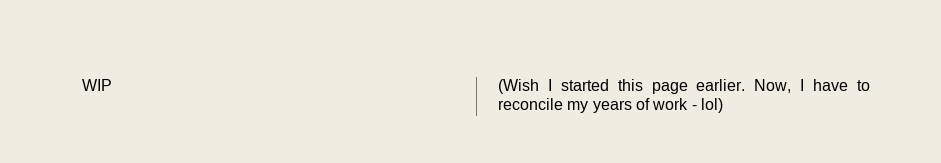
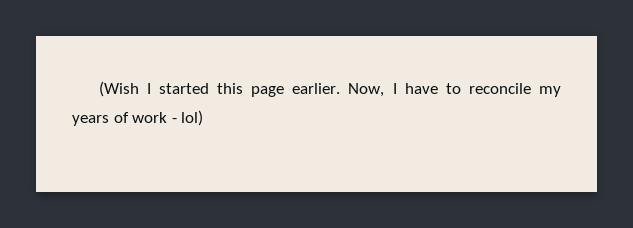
[82,79,112,91] WIP // -> (98, 89) none

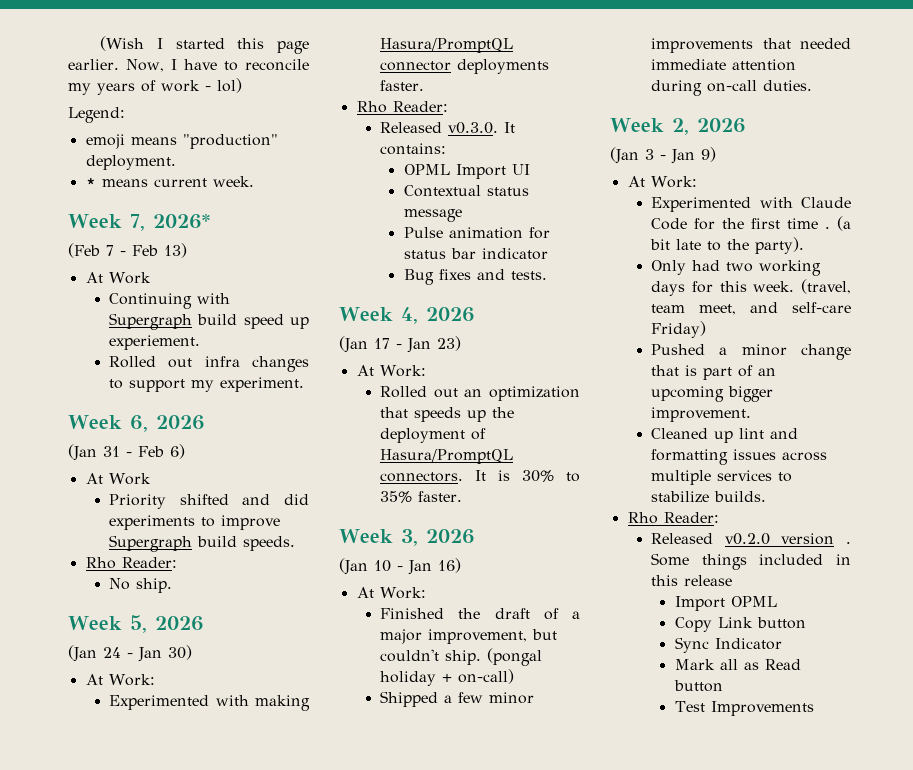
(204, 118) none -> [68,107,125,123] [85,134,278,149] [85,155,176,170] [85,176,254,187] [68,214,210,231] [68,243,187,258] [85,272,151,284] [109,293,231,309] [109,313,309,330] [109,335,201,350] [109,356,309,372] [109,377,305,392] [68,415,205,432] [68,444,186,461] [85,473,151,485] [109,494,309,509] [109,515,281,530] [109,535,296,552] [85,557,177,569] [109,578,173,593] [68,615,204,633] [68,645,193,662] [85,674,155,686] [109,695,310,711] [380,38,514,53] [380,59,550,74] [380,80,425,91] [356,101,448,113] [380,122,516,134] [380,143,447,155] [403,164,530,179] [403,185,529,197] [403,209,462,222] [403,227,550,239] [403,248,548,260] [403,269,547,285] [339,307,475,324] [339,336,462,353] [356,365,426,377] [380,386,580,401] [380,407,515,422] [380,428,487,443] [380,449,514,464] [380,470,580,482] [380,491,463,503] [339,529,475,546] [339,558,462,575] [356,587,426,599] [380,608,580,620] [380,629,558,644] [380,648,543,666] [380,669,515,686] [380,691,535,707] [651,38,851,53] [651,59,797,71] [651,80,813,96] [610,118,746,135] [610,147,717,164] [627,176,697,188] [651,197,851,212] [651,216,851,231] [650,237,805,254] [651,260,822,276] [651,279,851,296] [651,302,851,315] [651,321,707,338] [651,344,851,360] [651,365,777,380] [651,386,774,402] [651,407,752,422] [651,428,799,443] [651,449,828,465] [651,470,793,485] [651,491,767,503] [627,512,719,524] [651,533,851,545] [651,553,851,570] [651,575,733,586] [674,596,777,611] [674,617,806,632] [674,637,782,653] [674,659,801,670] [673,680,723,692] [674,701,814,716] // Legend: // emoji means "production" deployment. // * means current week. // Week 7, 2026* // (Feb 7 - Feb 13) // At Work // Continuing with Supergraph build speed up experiement. // Rolled out infra changes to support my experiment. // Week 6, 2026 // (Jan 31 - Feb 6) // At Work // Priority shifted and did experiments to improve Supergraph build speeds. // Rho Reader: // No ship. // Week 5, 2026 // (Jan 24 - Jan 30) // At Work: // Experimented with making Hasura/PromptQL connector deployments faster. // Rho Reader: // Released v0.3.0. It contains: // OPML Import UI // Contextual status message // Pulse animation for status bar indicator // Bug fixes and tests. // Week 4, 2026 // (Jan 17 - Jan 23) // At Work: // Rolled out an optimization that speeds up the deployment of Hasura/PromptQL connectors. It is 30% to 35% faster. // Week 3, 2026 // (Jan 10 - Jan 16) // At Work: // Finished the draft of a major improvement, but couldn't ship. (pongal holiday + on-call) // Shipped a few minor improvements that needed immediate attention during on-call duties. // Week 2, 2026 // (Jan 3 - Jan 9) // At Work: // Experimented with Claude Code for the first time . (a bit late to the party). // Only had two working days for this week. (travel, team meet, and self-care Friday) // Pushed a minor change that is part of an upcoming bigger improvement. // Cleaned up lint and formatting issues across multiple services to stabilize builds. // Rho Reader: // Released v0.2.0 version . Some things included in this release // Import OPML // Copy Link button // Sync Indicator // Mark all as Read button // Test Improvements

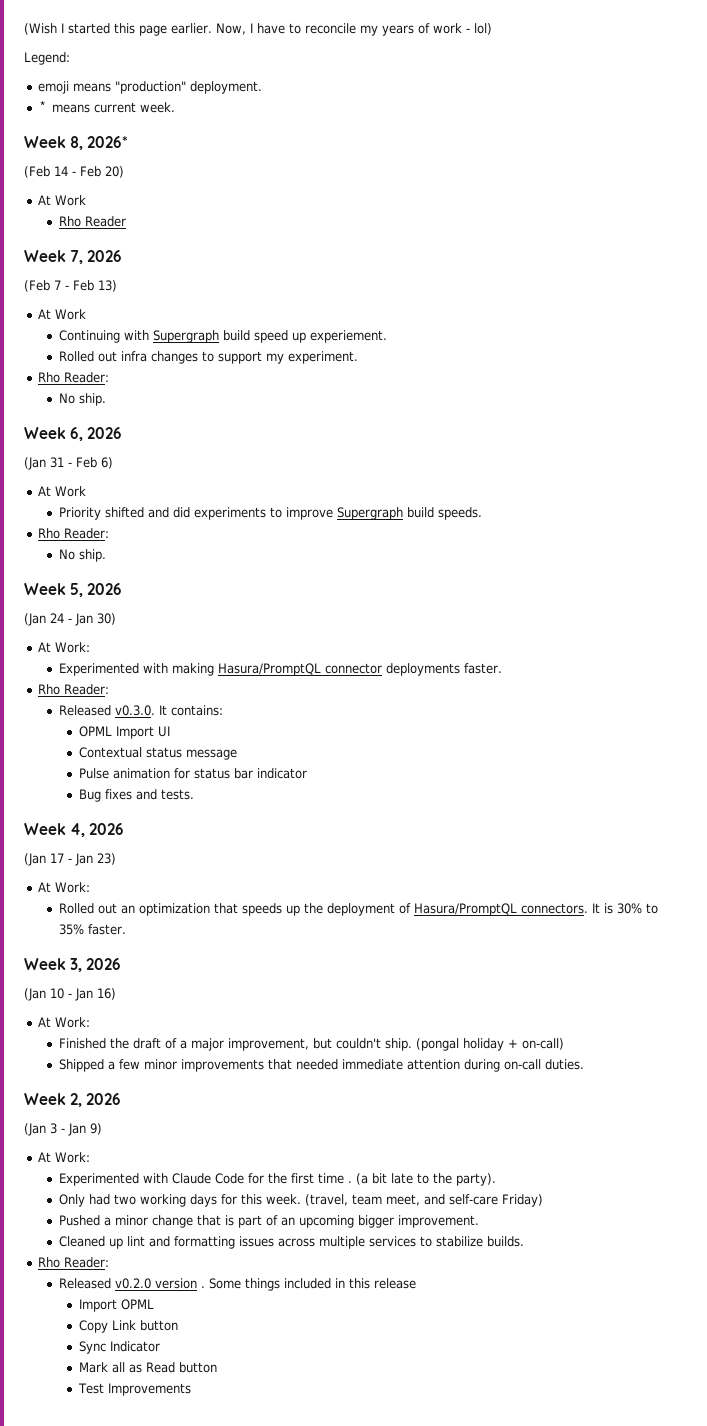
(254, 181) none -> [24,136,129,150] [24,166,124,178] [38,195,87,206] [58,216,126,227] // Week 8, 2026* // (Feb 14 - Feb 20) // At Work // Rho Reader
[152,214,210,229] 2026* -> [87,250,123,262] 2026
(305, 384) none -> [38,372,110,383] [58,393,106,406] // Rho Reader: // No ship.

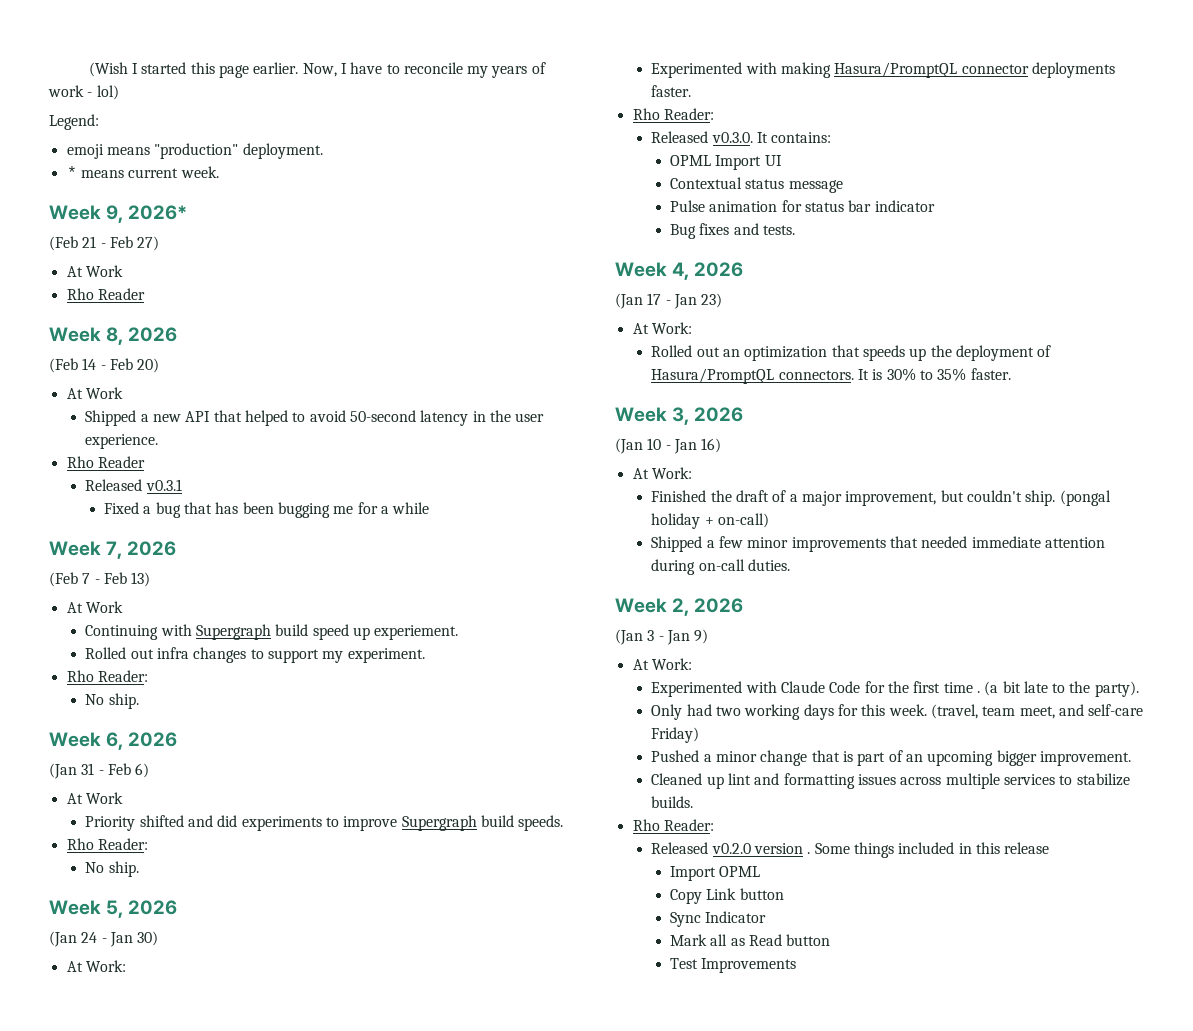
(176, 107) none -> [49,205,188,223] [49,236,160,251] [66,265,123,277] [66,288,145,300] // Week 9, 2026* // (Feb 21 - Feb 27) // At Work // Rho Reader
[87,136,129,148] 2026* -> [128,327,178,342] 2026
[58,216,126,227] Rho Reader -> [85,410,545,426] [85,434,159,449] [66,456,145,468] [85,479,182,491] [104,502,430,518] Shipped a new API that helped to avoid 50-second latency in the user experience. // Rho Reader // Released v0.3.1 // Fixed a bug that has been bugging me for a while

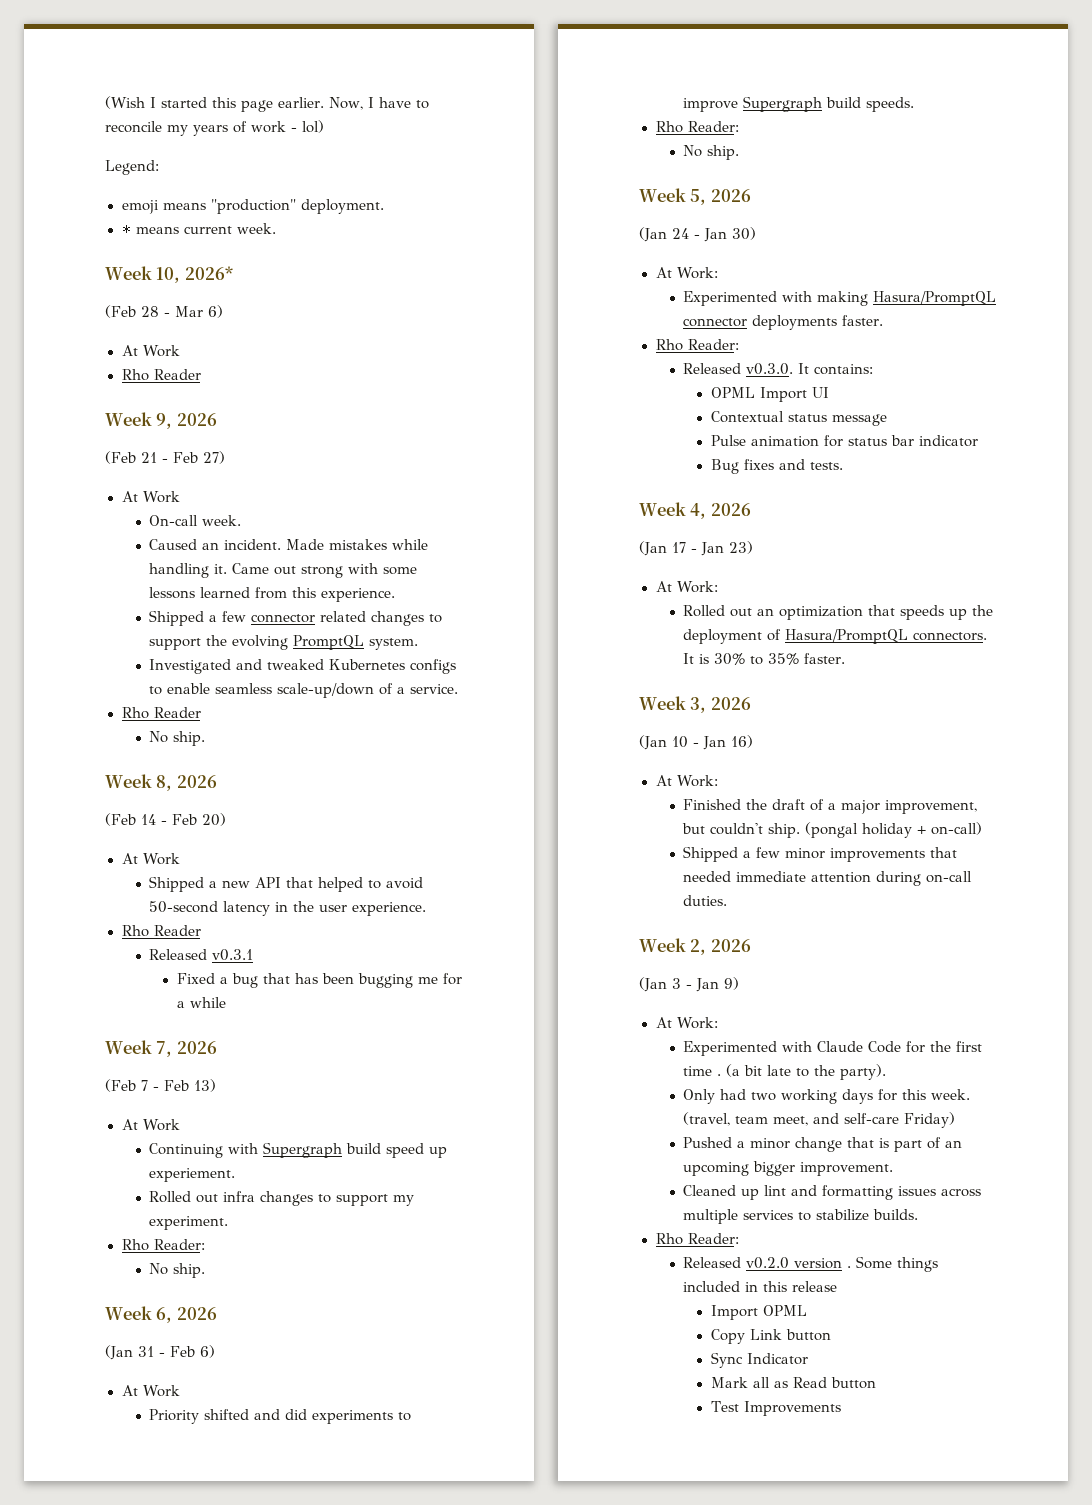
(219, 172) none -> [105,266,233,283] [105,305,223,318] [121,345,181,357] [121,369,201,381] // Week 10, 2026* // (Feb 28 - Mar 6) // At Work // Rho Reader
[128,205,188,220] 2026* -> [176,413,217,426] 2026
[66,288,145,300] // Rho Reader -> [149,515,242,526] [149,539,429,550] [149,563,418,578] [149,587,396,602] [149,610,443,626] [149,635,419,650] [149,659,457,674] [149,683,459,698] [121,707,201,719] [149,731,206,746] // On-call week. // Caused an incident. Made mistakes while handling it. Came out strong with some lessons learned from this experience. // Shipped a few connector related changes to support the evolving PromptQL system. // Investigated and tweaked Kubernetes configs to enable seamless scale-up/down of a service. // Rho Reader // No ship.

